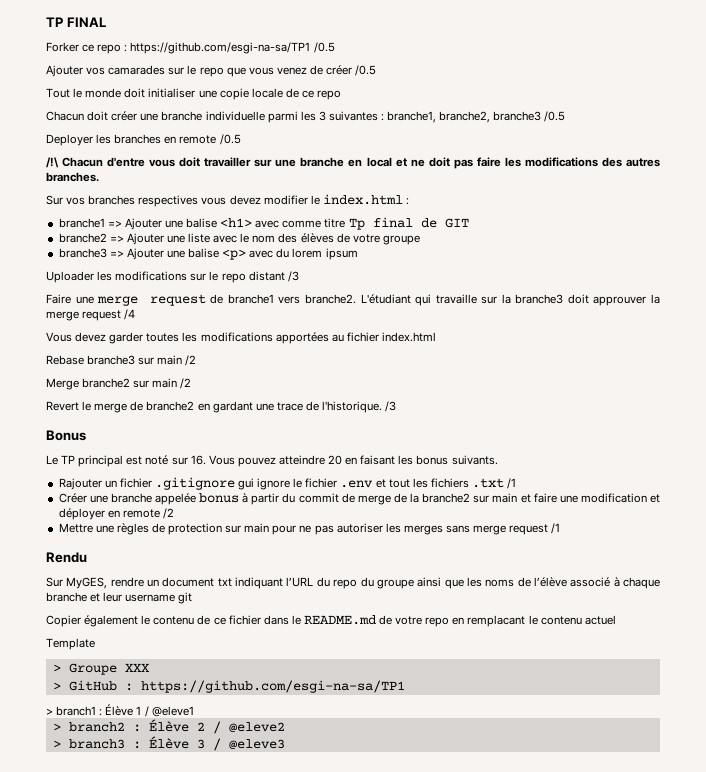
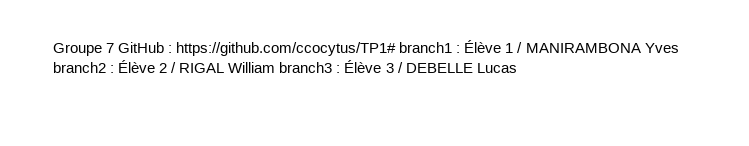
[46,17,106,27] [46,42,335,54] [46,65,377,77] [46,88,342,100] [46,111,566,123] [46,134,241,146] [46,157,660,169] [46,172,99,182] [46,194,409,207] [58,217,469,230] [58,233,420,245] [58,248,358,260] [46,271,299,283] [46,294,660,306] [46,309,136,321] [46,332,436,344] [46,355,197,366] [46,378,192,390] [46,401,397,413] [46,430,86,441] [46,455,498,467] [58,477,517,490] [58,493,660,505] [58,508,174,520] [58,523,561,535] [46,552,87,563] [46,577,661,589] [46,592,193,604] [46,615,616,627] [46,638,95,650] [52,663,150,675] [52,680,405,693] [46,708,53,715] TP FINAL // Forker ce repo : https://github.com/esgi-na-sa/TP1 /0.5 // Ajouter vos camarades sur le repo que vous venez de créer /0.5 // Tout le monde doit initialiser une copie locale de ce repo // Chacun doit créer une branche individuelle parmi les 3 suivantes : branche1, branche2, branche3 /0.5 // Deployer les branches en remote /0.5 // /!\ Chacun d'entre vous doit travailler sur une branche en local et ne doit pas faire les modifications des autres branches. // Sur vos branches respectives vous devez modifier le index.html : // branche1 => Ajouter une balise <h1> avec comme titre Tp final de GIT // branche2 => Ajouter une liste avec le nom des élèves de votre groupe // branche3 => Ajouter une balise <p> avec du lorem ipsum // Uploader les modifications sur le repo distant /3 // Faire une merge request de branche1 vers branche2. L'étudiant qui travaille sur la branche3 doit approuver la merge request /4 // Vous devez garder toutes les modifications apportées au fichier index.html // Rebase branche3 sur main /2 // Merge branche2 sur main /2 // Revert le merge de branche2 en gardant une trace de l'historique. /3 // Bonus // Le TP principal est noté sur 16. Vous pouvez atteindre 20 en faisant les bonus suivants. // Rajouter un fichier .gitignore gui ignore le fichier .env et tout les fichiers .txt /1 // Créer une branche appelée bonus à partir du commit de merge de la branche2 sur main et faire une modification et déployer en remote /2 // Mettre une règles de protection sur main pour ne pas autoriser les merges sans merge request /1 // Rendu // Sur MyGES, rendre un document txt indiquant l’URL du repo du groupe ainsi que les noms de l’élève associé à chaque branche et leur username git // Copier également le contenu de ce fichier dans le README.md de votre repo en remplacant le contenu actuel // Template // > Groupe XXX // > GitHub : https://github.com/esgi-na-sa/TP1 // > -> [53,42,397,56] Groupe 7 GitHub : https://github.com/ccocytus/TP1#
[151,706,194,717] [52,723,61,731] @eleve1 // > -> [525,43,679,53] MANIRAMBONA Yves
[228,722,285,733] [52,740,61,748] @eleve2 // > -> [179,62,276,73] RIGAL William
[228,739,285,750] @eleve3 -> [405,63,517,73] DEBELLE Lucas

